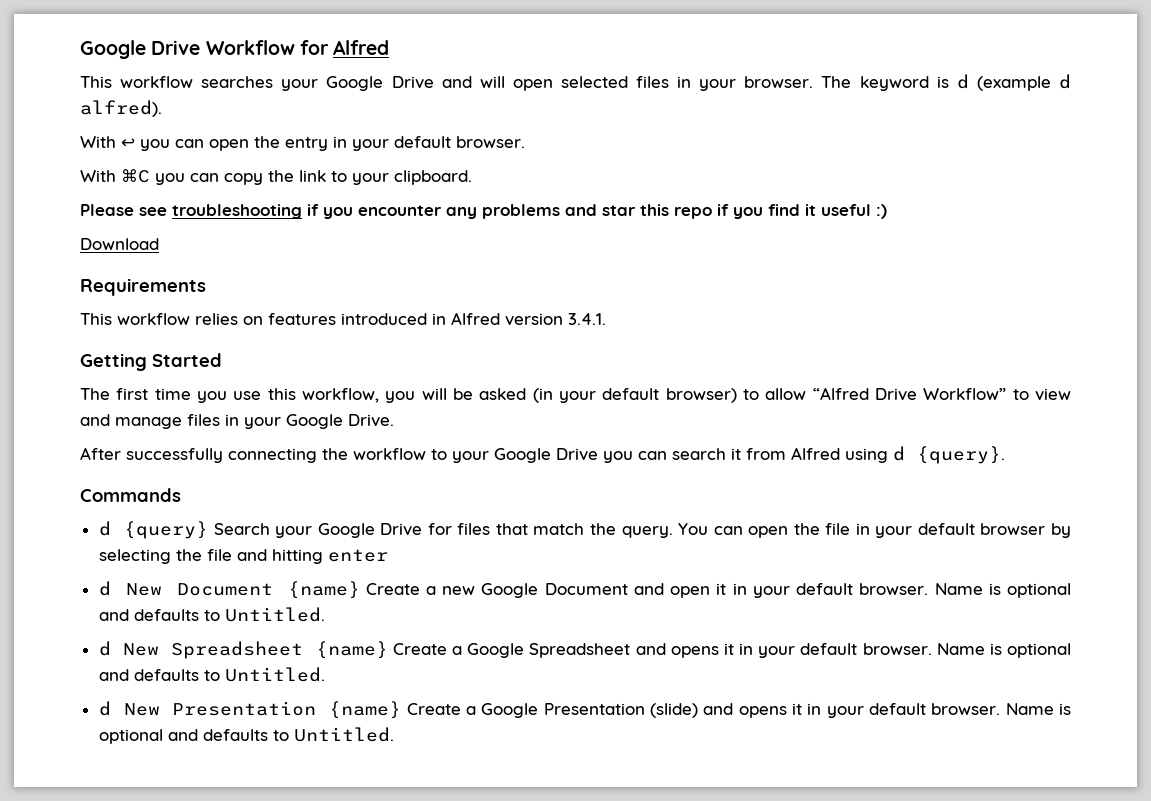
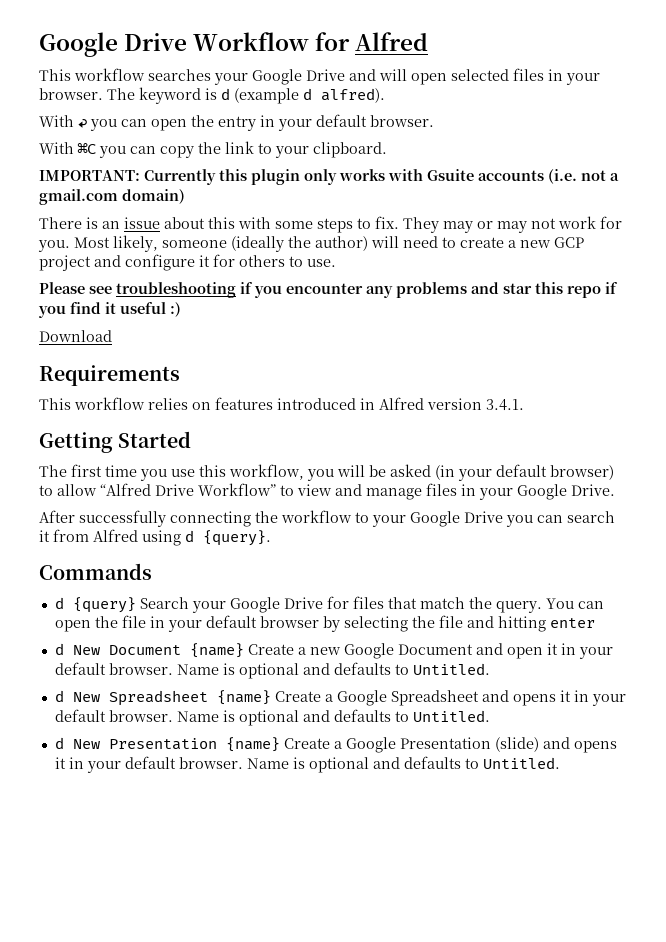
(472, 177) none -> [39,169,619,185] [39,189,185,205] [39,216,622,233] [38,235,584,252] [39,254,336,271] // IMPORTANT: Currently this plugin only works with Gsuite accounts (i.e. not a gmail.com domain) // There is an issue about this with some steps to fix. They may or may not work for you. Most likely, someone (ideally the author) will need to create a new GCP project and configure it for others to use.

